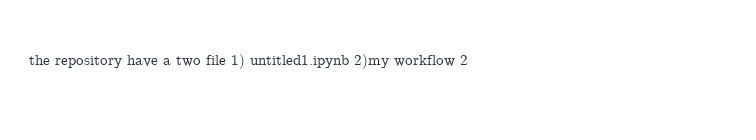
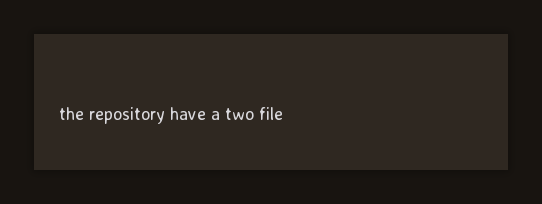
[231,54,468,69] 1) untitled1.ipynb 2)my workflow 2 -> (283, 113) none

